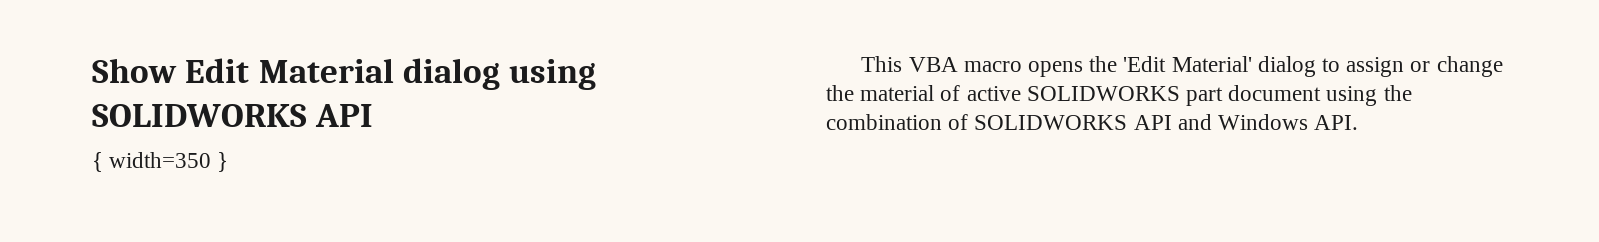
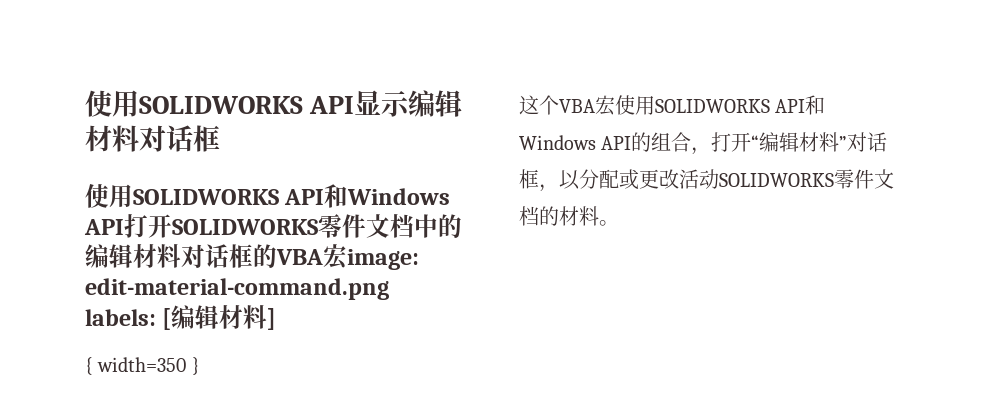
[92,58,597,90] [92,104,374,127] [92,152,229,172] [861,56,1503,77] [826,85,1412,106] [826,114,1359,130] Show Edit Material dialog using SOLIDWORKS API // { width=350 } // This VBA macro opens the 'Edit Material' dialog to assign or change the material of active SOLIDWORKS part document using the combination of SOLIDWORKS API and Windows API. -> [85,90,463,117] [85,125,220,152] [85,184,451,208] [84,214,462,238] [85,244,419,270] [85,278,389,300] [85,305,277,330] [85,357,200,375] [519,95,826,116] [519,132,888,155] [519,169,894,192] [519,206,619,226] 使用SOLIDWORKS API显示编辑材料对话框 // 使用SOLIDWORKS API和Windows API打开SOLIDWORKS零件文档中的编辑材料对话框的VBA宏image: edit-material-command.png labels: [编辑材料] // { width=350 } // 这个VBA宏使用SOLIDWORKS API和Windows API的组合，打开“编辑材料”对话框，以分配或更改活动SOLIDWORKS零件文档的材料。

